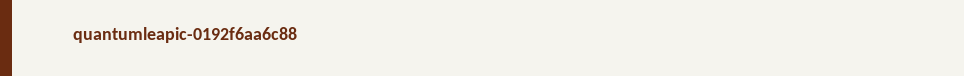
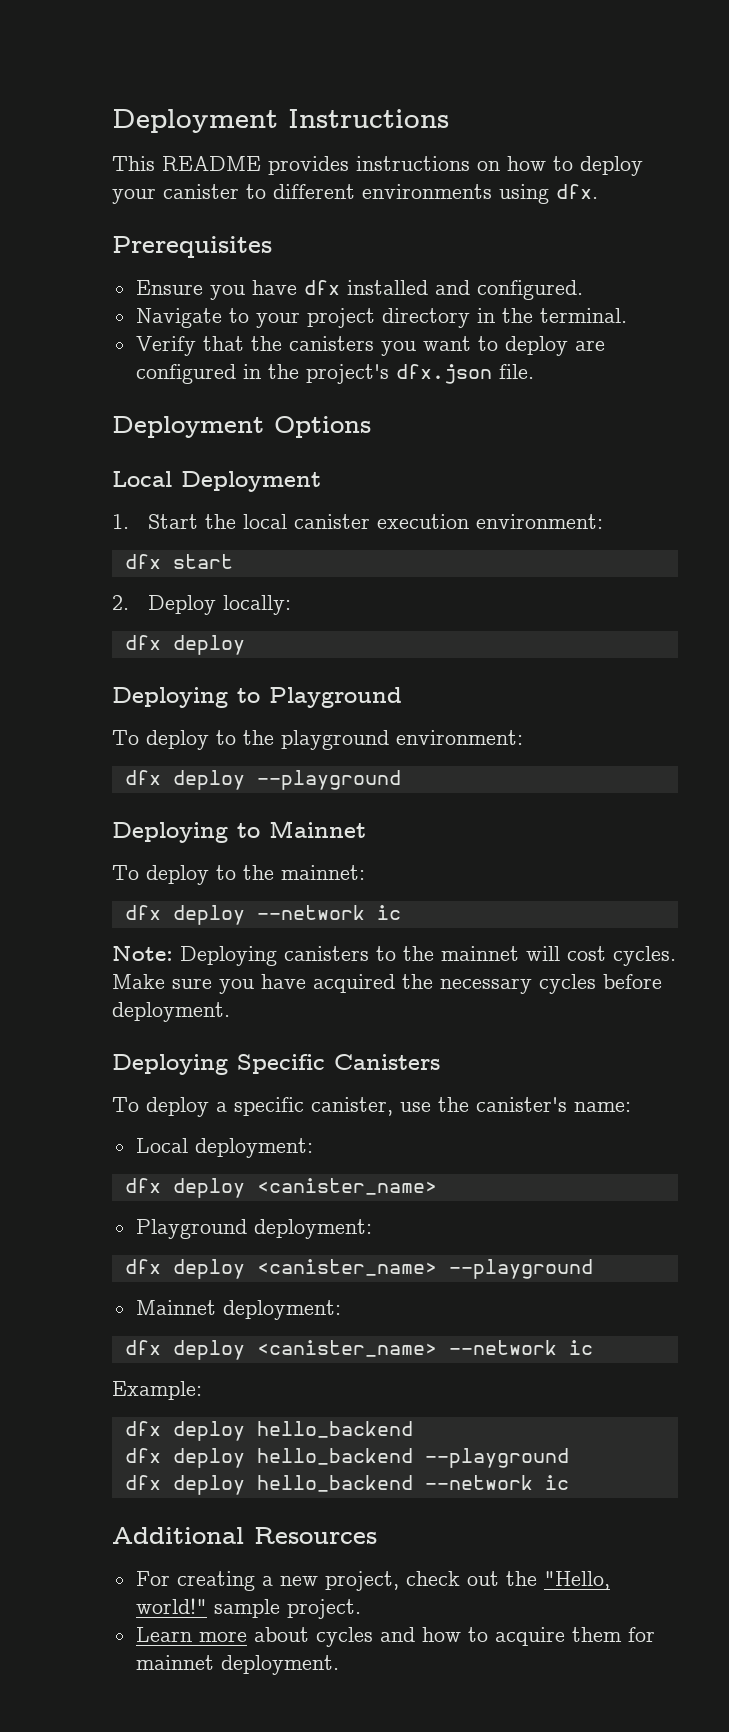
[73,27,297,43] quantumleapic-0192f6aa6c88 -> [112,109,449,133] [112,156,643,176] [112,184,598,204] [112,236,272,258] [135,280,583,300] [135,308,627,328] [135,336,605,356] [135,364,534,384] [112,416,371,438] [112,471,321,492] [112,514,604,529] [124,554,233,569] [112,595,292,615] [124,635,245,655] [112,687,402,708] [112,730,523,750] [124,770,401,790] [112,821,366,843] [112,865,365,885] [124,905,401,925] [112,946,676,966] [112,974,662,994] [112,1002,230,1022] [112,1054,440,1075] [112,1097,631,1117] [135,1138,313,1158] [124,1178,437,1198] [135,1219,372,1239] [124,1259,593,1279] [135,1300,341,1320] [124,1340,593,1360] [112,1381,202,1400] [124,1421,413,1441] [124,1448,569,1468] [124,1475,569,1495] [112,1527,377,1544] [135,1571,610,1591] [135,1598,361,1619] [135,1627,655,1647] [135,1655,339,1675] Deployment Instructions // This README provides instructions on how to deploy your canister to different environments using dfx. // Prerequisites // Ensure you have dfx installed and configured. // Navigate to your project directory in the terminal. // Verify that the canisters you want to deploy are configured in the project's dfx.json file. // Deployment Options // Local Deployment // 1. Start the local canister execution environment: // dfx start // 2. Deploy locally: // dfx deploy // Deploying to Playground // To deploy to the playground environment: // dfx deploy --playground // Deploying to Mainnet // To deploy to the mainnet: // dfx deploy --network ic // Note: Deploying canisters to the mainnet will cost cycles. Make sure you have acquired the necessary cycles before deployment. // Deploying Specific Canisters // To deploy a specific canister, use the canister's name: // Local deployment: // dfx deploy <canister_name> // Playground deployment: // dfx deploy <canister_name> --playground // Mainnet deployment: // dfx deploy <canister_name> --network ic // Example: // dfx deploy hello_backend // dfx deploy hello_backend --playground // dfx deploy hello_backend --network ic // Additional Resources // For creating a new project, check out the "Hello, world!" sample project. // Learn more about cycles and how to acquire them for mainnet deployment.

